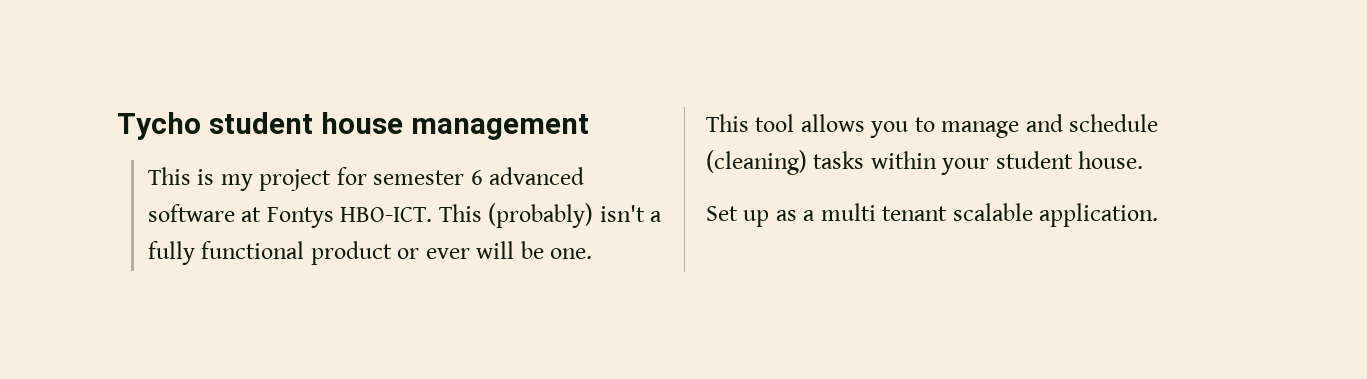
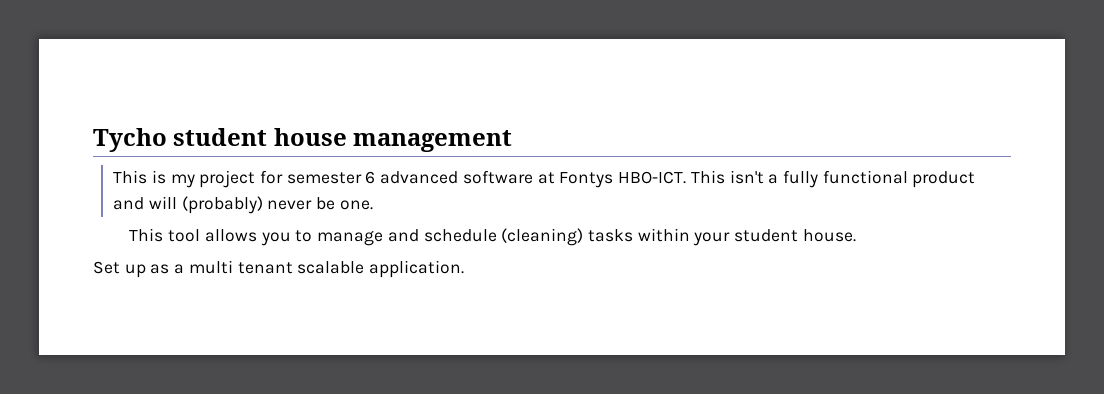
[488,203,594,228] (probably) -> (725, 177) none
[397,241,515,259] or ever will -> [113,196,313,214] and will (probably) never

